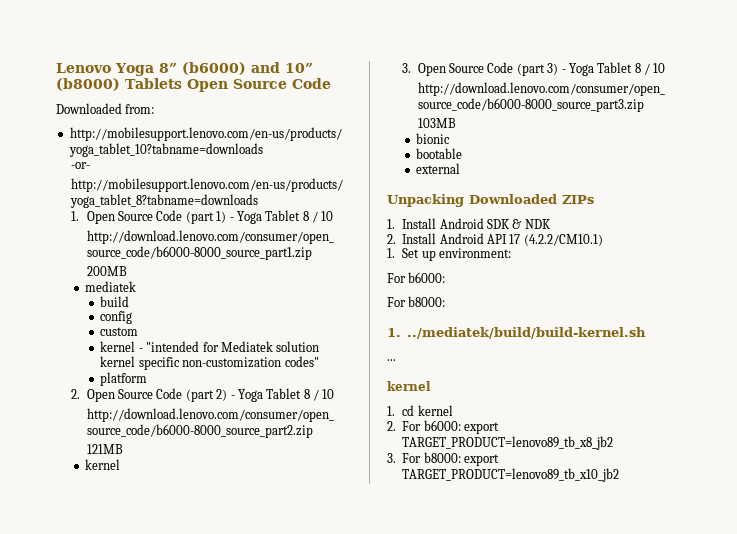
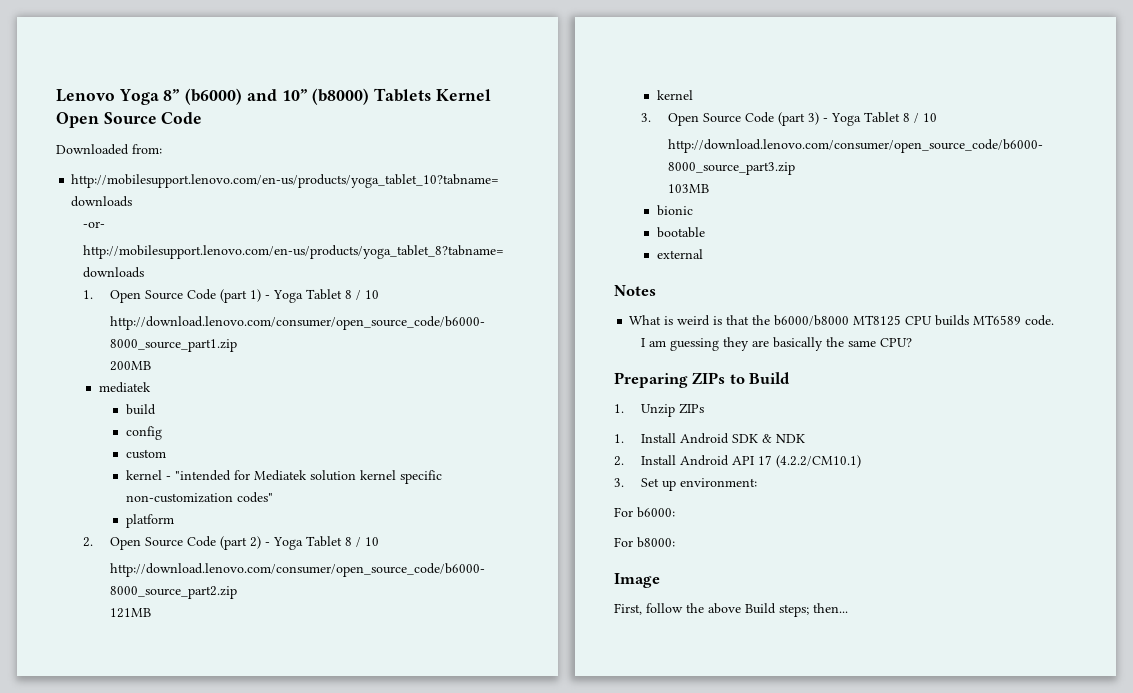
(182, 83) none -> [435,89,491,101] Kernel
[387,194,557,207] Unpacking Downloaded -> [614,285,656,296] [629,315,1055,326] [641,337,913,351] [614,372,791,388] [614,404,676,417] Notes // What is weird is that the b6000/b8000 MT8125 CPU builds MT6589 code. // I am guessing they are basically the same CPU? // Preparing ZIPs to Build // 1. Unzip
[387,248,395,258] 1. -> [614,478,624,487] 3.
[387,327,647,339] [387,359,396,361] [387,381,431,391] [387,405,453,416] [387,420,500,434] [402,436,614,450] [387,452,500,466] [402,468,620,482] 1. ../mediatek/build/build-kernel.sh // ... // kernel // 1. cd kernel // 2. For b6000: export TARGET_PRODUCT=lenovo89_tb_x8_jb2 // 3. For b8000: export TARGET_PRODUCT=lenovo89_tb_x10_jb2 -> [614,573,660,588] [614,603,848,617] Image // First, follow the above Build steps; then...

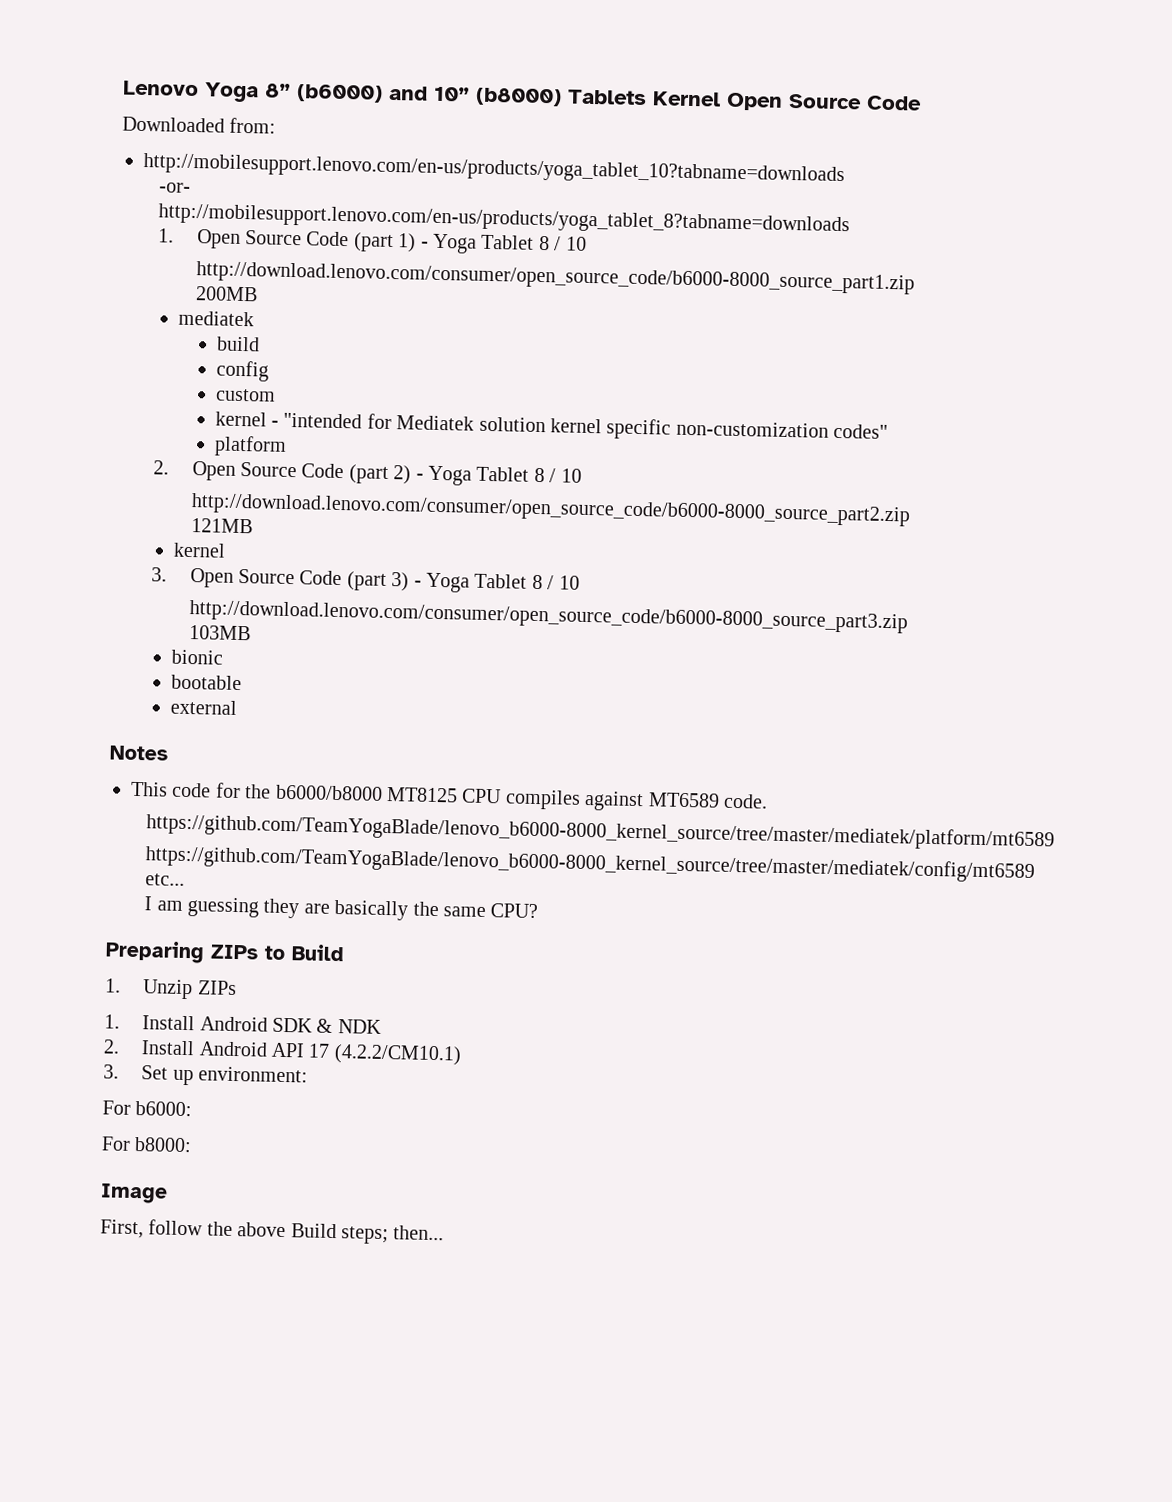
[629,315,750,326] What is weird is that -> [131,781,241,799] This code for
[935,315,970,326] builds -> [504,789,645,812] compiles against
(1055, 320) none -> [146,813,1056,852] [145,845,1036,884] [145,873,186,886] // https://github.com/TeamYogaBlade/lenovo_b6000-8000_kernel_source/tree/master/mediatek/platform/mt6589 // https://github.com/TeamYogaBlade/lenovo_b6000-8000_kernel_source/tree/master/mediatek/config/mt6589 // etc...

